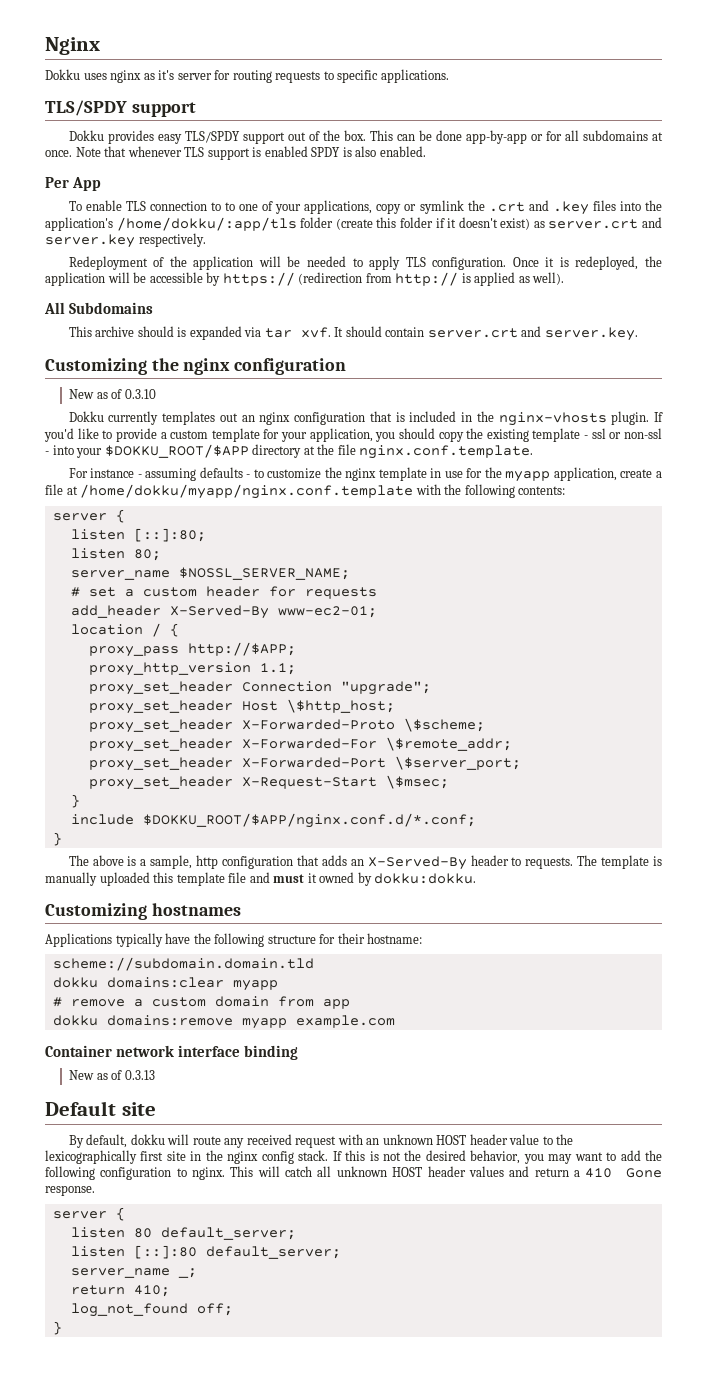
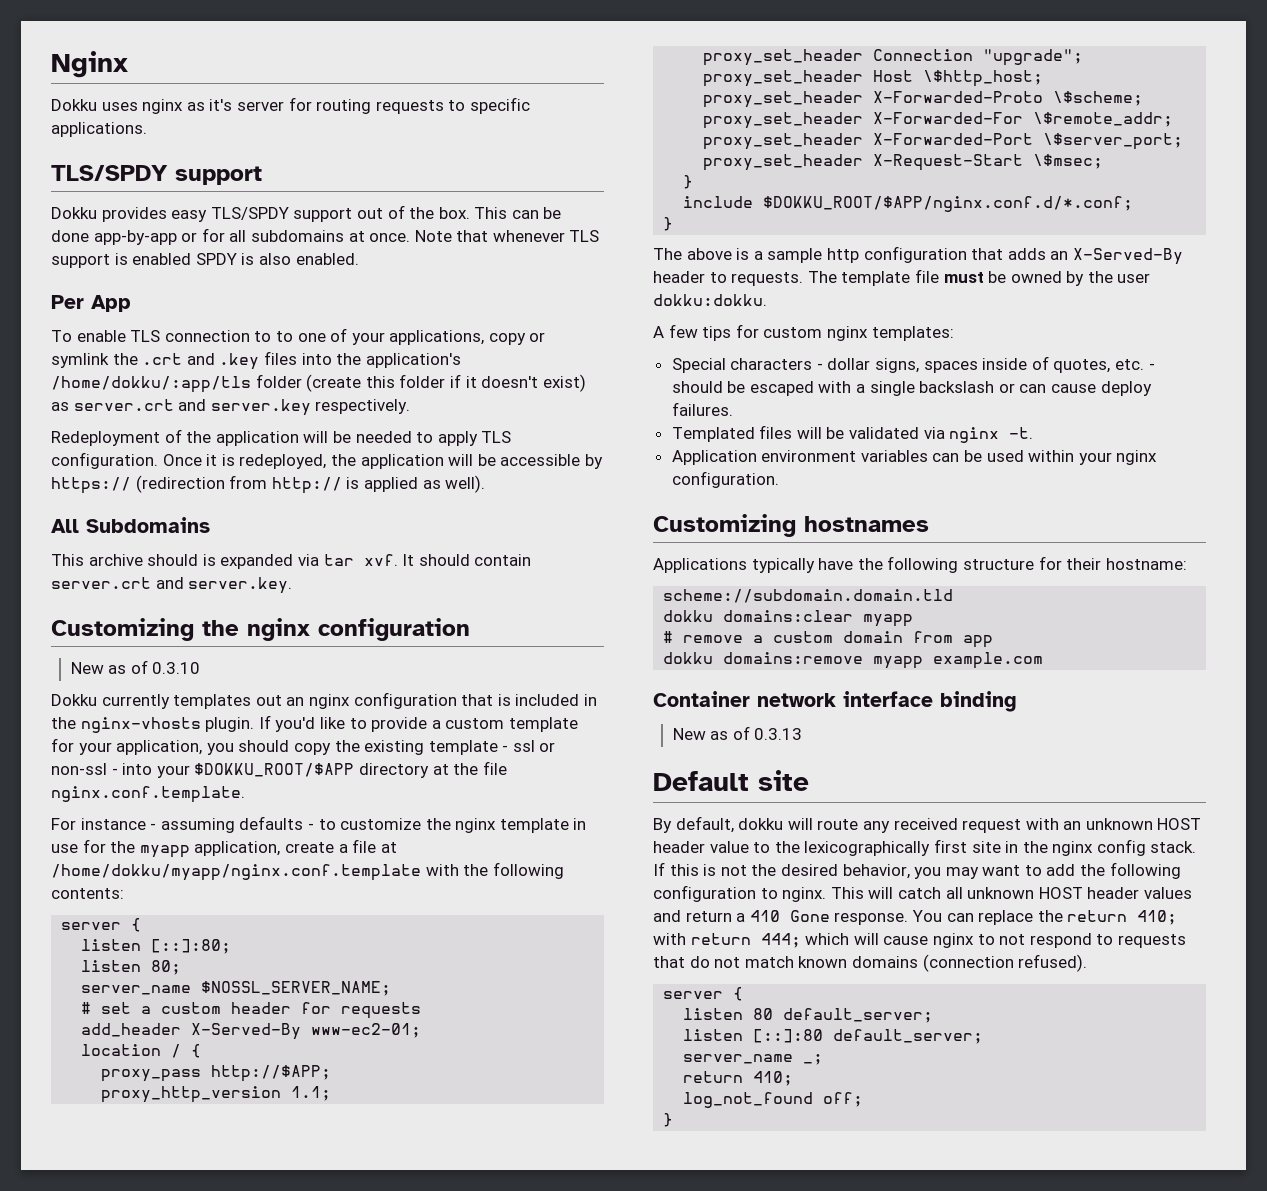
[150,855,193,869] sample, -> [767,248,823,263] sample
[653,856,662,866] [45,872,477,886] is manually uploaded this template file and must it owned by dokku:dokku. -> [914,269,1151,286] [653,294,767,306] [653,324,954,341] [671,356,1155,373] [671,381,1152,396] [671,402,733,416] [671,425,1034,443] [671,450,1158,465] [671,471,779,488] file must be owned by the user dokku:dokku. // A few tips for custom nginx templates: // Special characters - dollar signs, spaces inside of quotes, etc. - should be escaped with a single backslash or can cause deploy failures. // Templated files will be validated via nginx -t. // Application environment variables can be used within your nginx configuration.
(95, 1190) none -> [911,910,1178,925] [653,933,1186,948] [653,954,1088,972] You can replace the return 410; with return 444; which will cause nginx to not respond to requests that do not match known domains (connection refused).

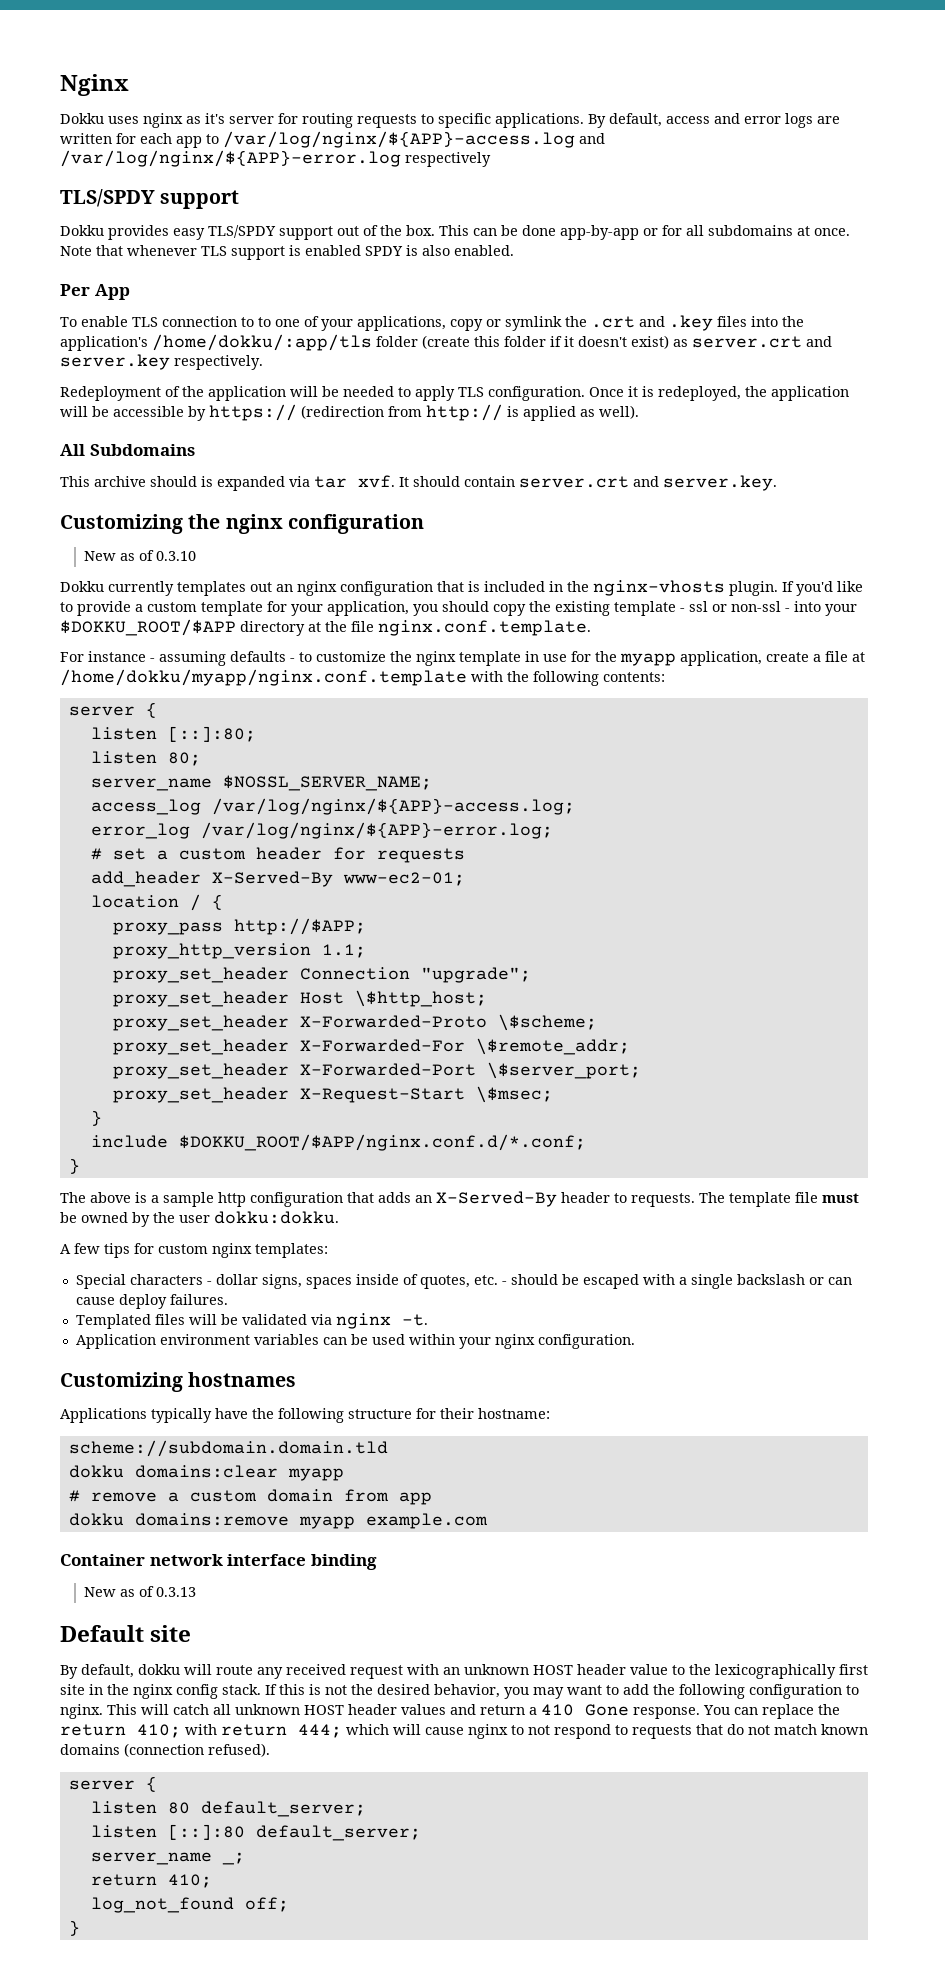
(147, 129) none -> [588,113,840,128] [60,131,605,148] [60,150,491,167] By default, access and error logs are written for each app to /var/log/nginx/${APP}-access.log and /var/log/nginx/${APP}-error.log respectively
(392, 988) none -> [90,798,575,815] [90,822,553,839] // access_log /var/log/nginx/${APP}-access.log; // error_log /var/log/nginx/${APP}-error.log;

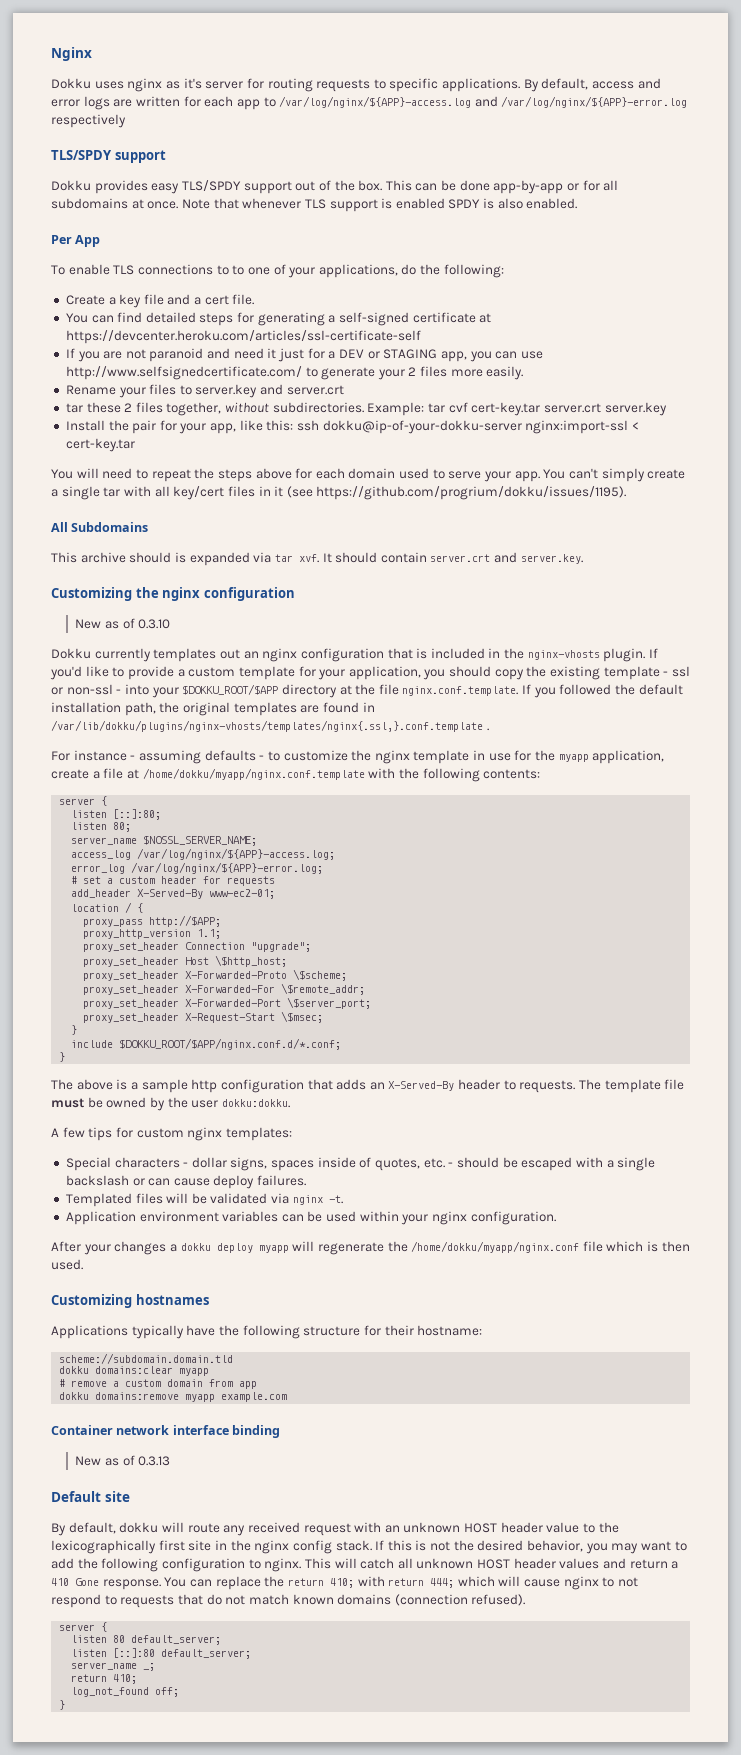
[162,316,237,327] connection -> [137,264,213,275] connections
[450,315,804,331] [60,334,832,351] [60,354,263,370] [60,386,849,401] [60,404,639,421] copy or symlink the .crt and .key files into the application's /home/dokku/:app/tls folder (create this folder if it doesn't exist) as server.crt and server.key respectively. // Redeployment of the application will be needed to apply TLS configuration. Once it is redeployed, the application will be accessible by https:// (redirection from http:// is applied as well). -> [401,264,504,278] [65,294,255,308] [65,312,492,326] [65,330,421,344] [65,348,543,362] [65,366,524,380] [65,384,344,398] [65,402,667,416] [65,420,639,434] [65,438,135,452] [51,468,686,482] [51,486,627,500] do the following: // Create a key file and a cert file. // You can find detailed steps for generating a self-signed certificate at https://devcenter.heroku.com/articles/ssl-certificate-self // If you are not paranoid and need it just for a DEV or STAGING app, you can use http://www.selfsignedcertificate.com/ to generate your 2 files more easily. // Rename your files to server.key and server.crt // tar these 2 files together, without subdirectories. Example: tar cvf cert-key.tar server.crt server.key // Install the pair for your app, like this: ssh dokku@ip-of-your-dokku-server nginx:import-ssl < cert-key.tar // You will need to repeat the steps above for each domain used to serve your app. You can't simply create a single tar with all key/cert files in it (see https://github.com/progrium/dokku/issues/1195).
(591, 628) none -> [522,684,683,698] [51,702,375,716] [51,720,489,732] If you followed the default installation path, the original templates are found in /var/lib/dokku/plugins/nginx-vhosts/templates/nginx{.ssl,}.conf.template .
(635, 1341) none -> [51,1241,690,1255] [51,1259,83,1270] // After your changes a dokku deploy myapp will regenerate the /home/dokku/myapp/nginx.conf file which is then used.

